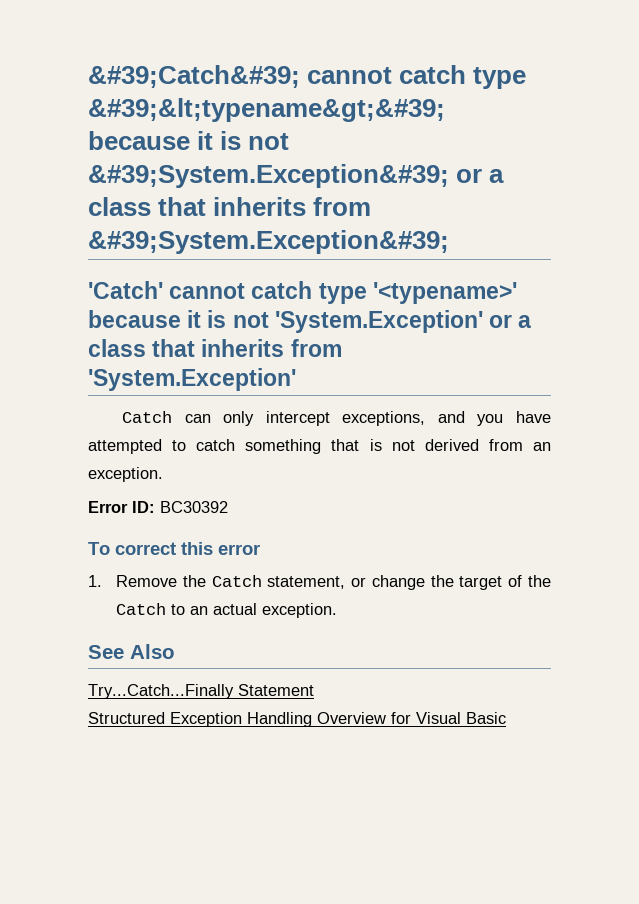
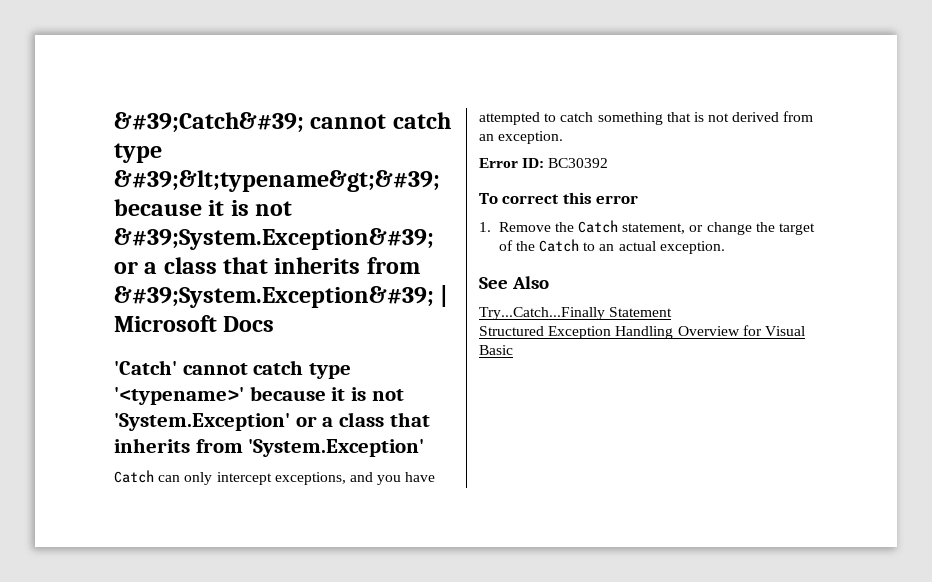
(449, 242) none -> [440,285,449,307] [114,315,275,332] | Microsoft Docs

